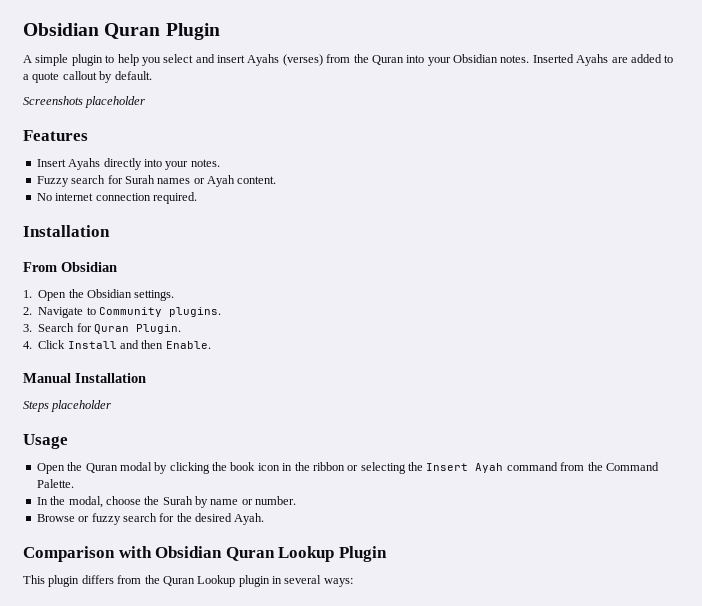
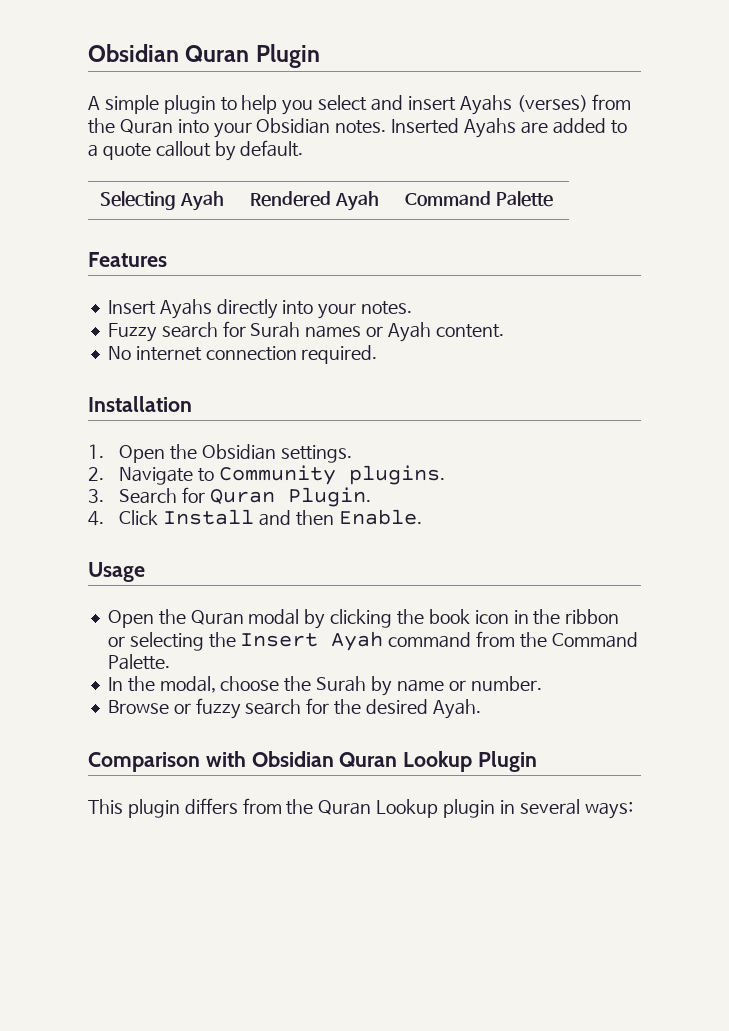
[23,96,146,108] // Screenshots placeholder -> [100,191,224,211] [250,191,379,211] [405,191,553,207] // Selecting Ayah | Rendered Ayah | Command Palette
[23,262,117,272] // From Obsidian -> (192, 404) none
[23,373,146,383] [23,400,112,412] // Manual Installation // Steps placeholder -> (422, 517) none

